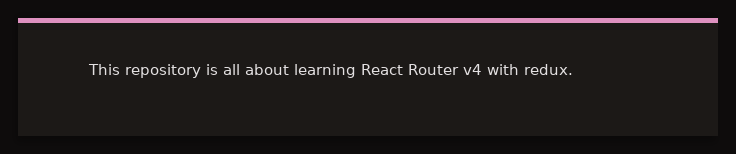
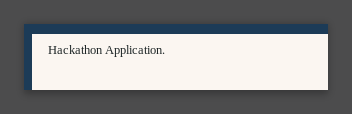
[88,64,573,78] This repository is all about learning React Router v4 with redux. -> [48,45,166,57] Hackathon Application.

